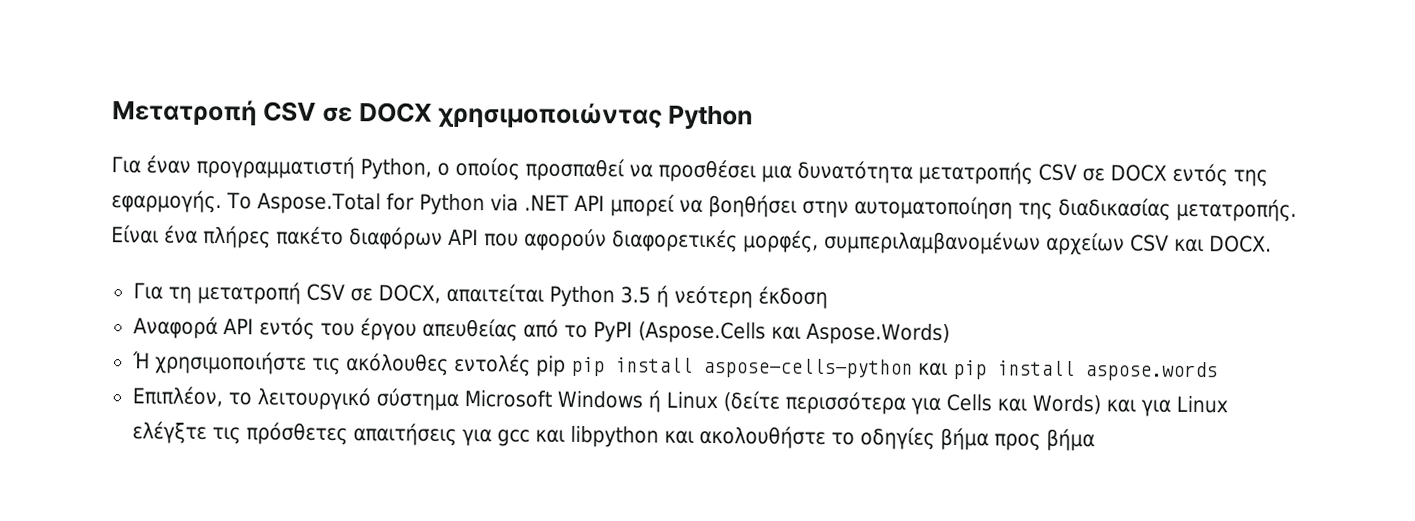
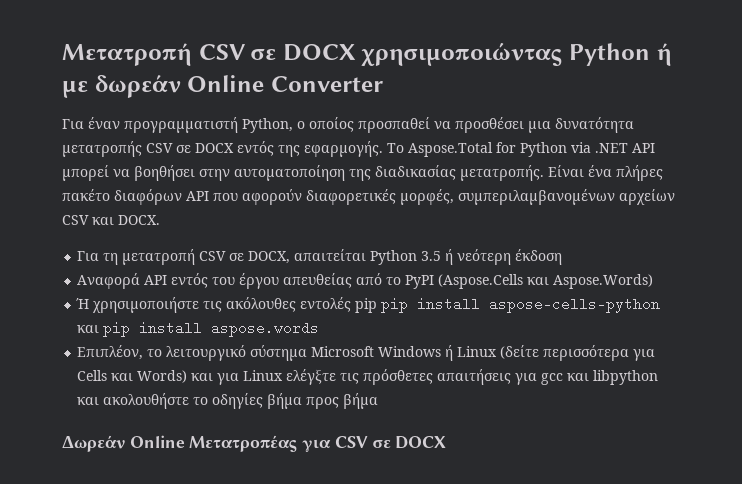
(754, 117) none -> [656,43,672,66] [62,75,383,98] ή με δωρεάν Online Converter
(1095, 440) none -> [62,435,447,452] // Δωρεάν Online Μετατροπέας για CSV σε DOCX

